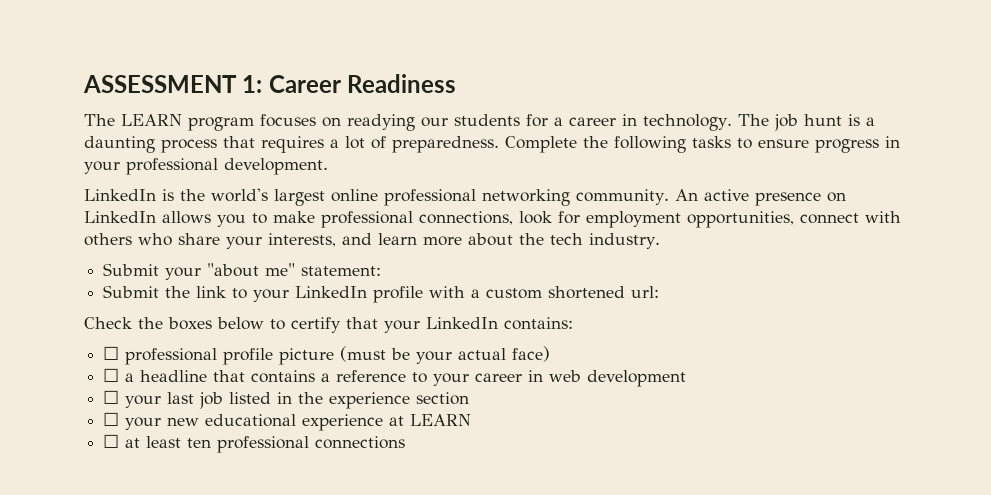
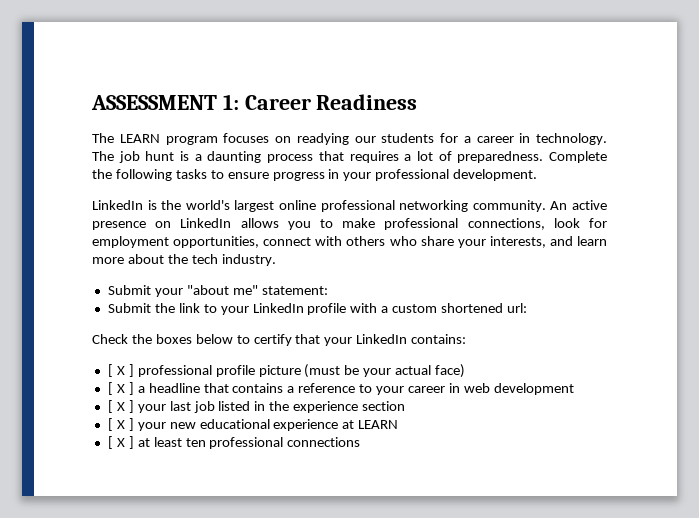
[103,346,120,360] ☐ -> [107,364,134,377] [ X ]
[103,368,120,382] ☐ -> [107,382,134,395] [ X ]
[103,390,120,404] ☐ -> [107,400,134,413] [ X ]
[103,412,120,426] ☐ -> [107,418,134,431] [ X ]
[103,434,120,448] ☐ -> [107,436,134,449] [ X ]

